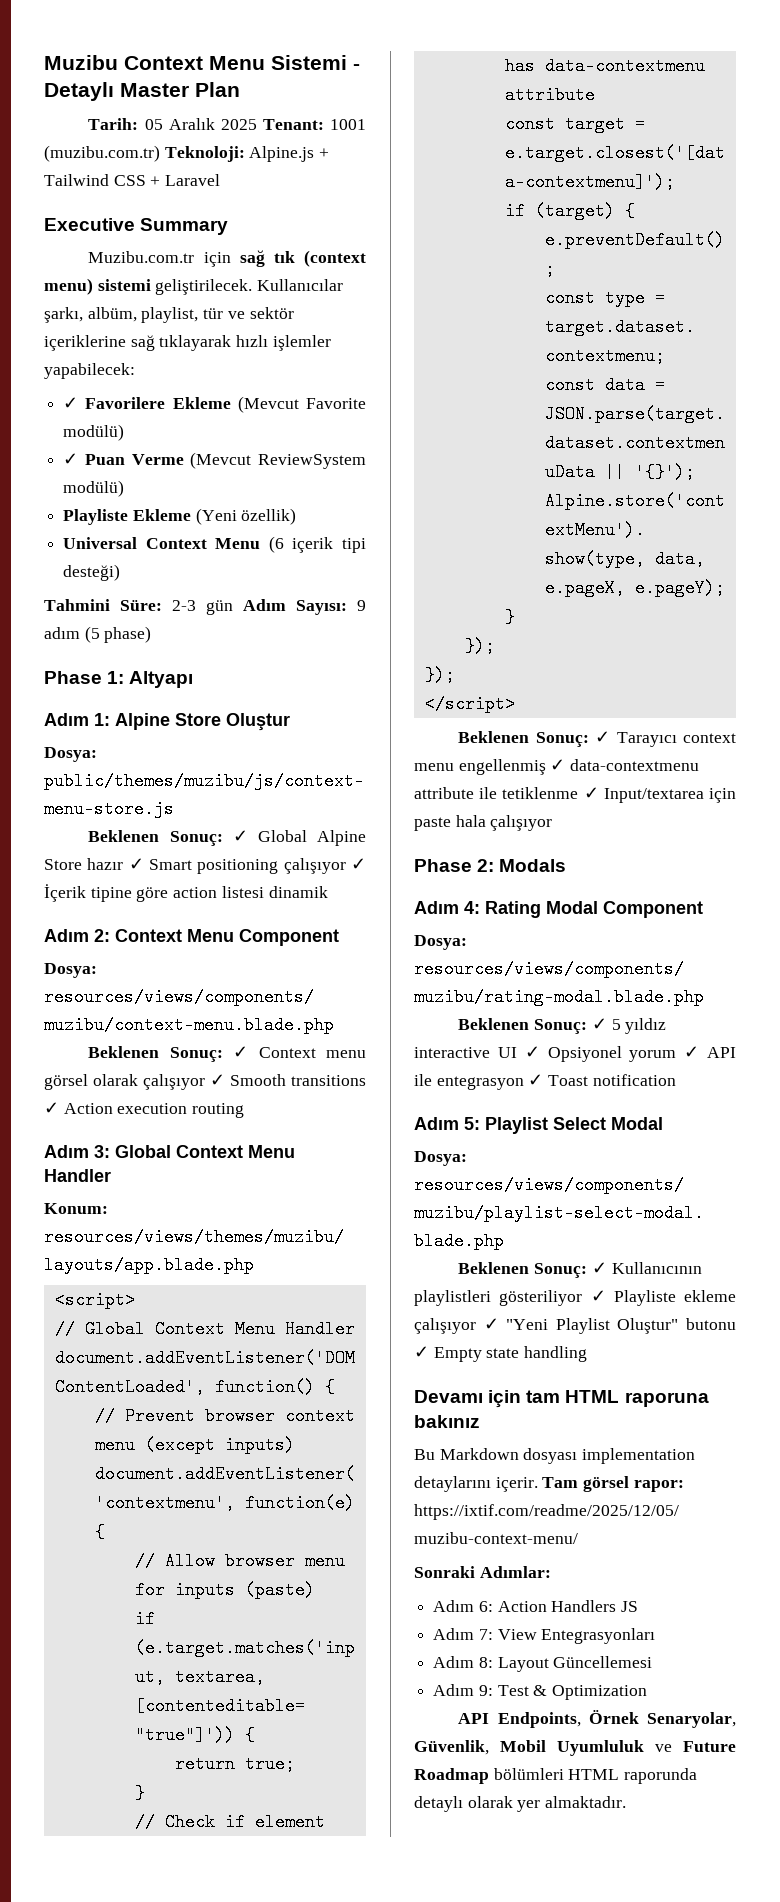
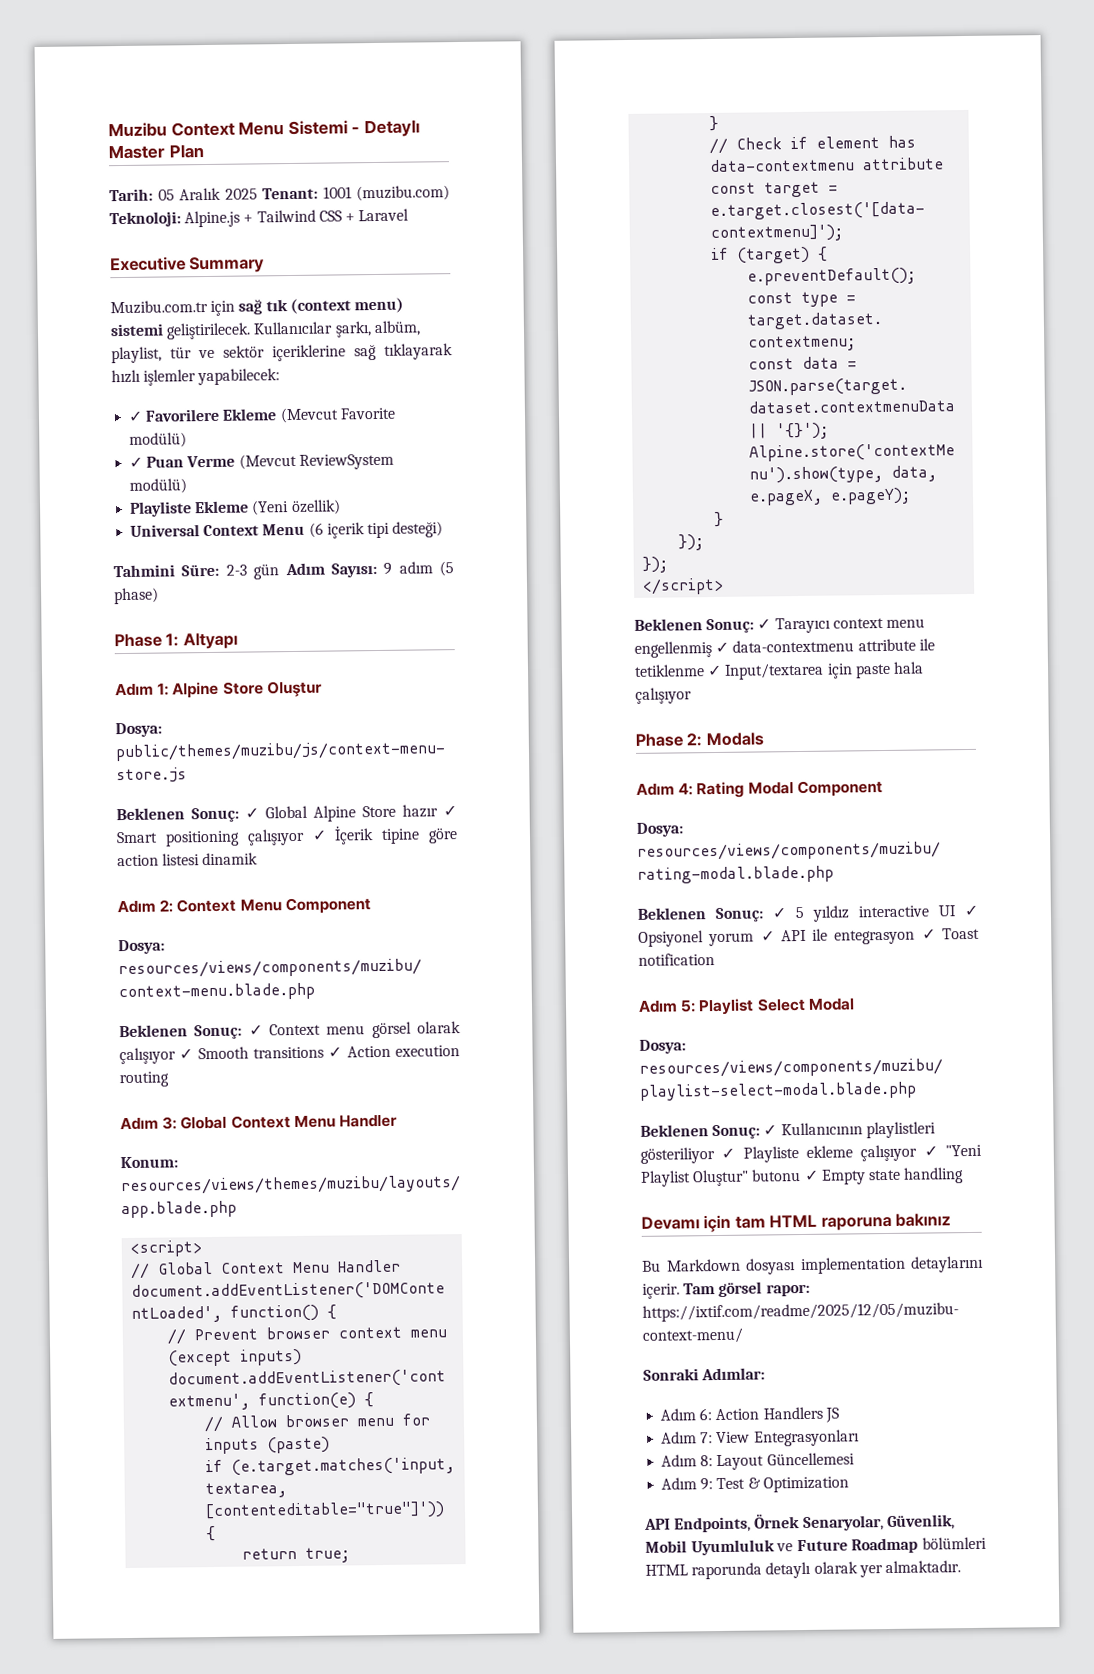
[44,145,160,162] (muzibu.com.tr) -> [356,185,450,202] (muzibu.com)

